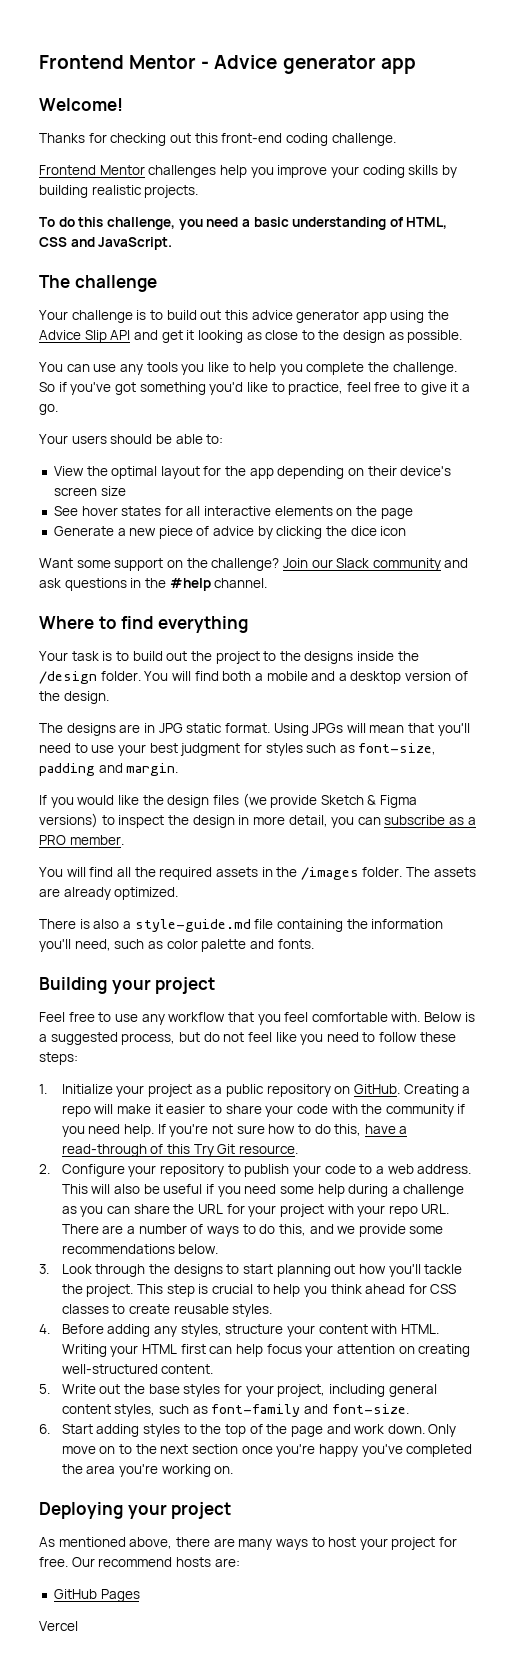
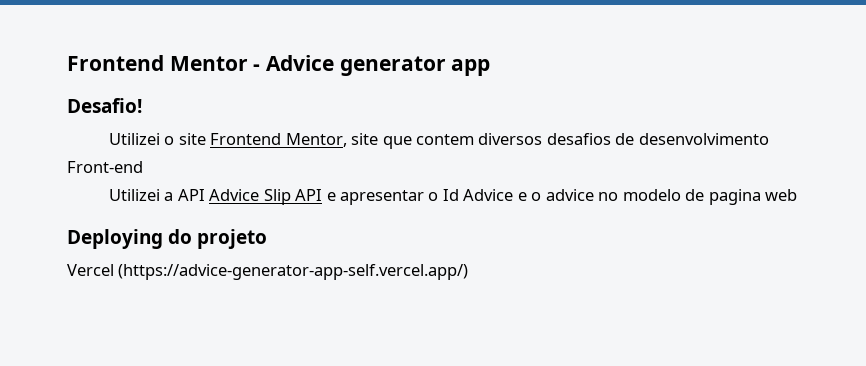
[39,98,123,111] [39,133,396,146] [39,165,457,178] [39,185,199,198] [39,217,448,230] [39,237,173,250] [39,275,157,292] [39,310,450,323] [39,330,463,343] [39,362,457,375] [39,382,471,395] [39,404,58,415] [39,434,224,444] [53,466,452,479] [53,486,126,496] [53,506,413,519] [53,526,407,539] [39,558,469,571] [39,578,268,591] [39,616,248,633] [39,651,419,664] [39,671,468,684] [39,691,109,704] [39,723,470,736] [39,743,437,756] [39,763,179,776] [39,793,418,808] [39,813,476,828] [39,835,124,845] [39,867,476,880] [39,887,179,900] [39,919,444,932] [39,939,314,952] [39,977,216,994] [39,1012,475,1025] [39,1032,456,1045] [39,1052,78,1065] [39,1084,471,1097] [61,1104,466,1117] [61,1124,408,1137] [61,1144,298,1157] [39,1164,472,1177] [61,1184,465,1197] [61,1204,450,1217] [61,1224,444,1237] [61,1244,219,1254] [39,1264,463,1277] [61,1284,457,1297] [61,1304,273,1317] [39,1324,439,1337] [61,1344,471,1357] [61,1364,214,1374] [39,1384,437,1397] [61,1404,409,1417] [39,1424,457,1437] [61,1444,473,1457] [61,1464,234,1477] [39,1502,232,1519] [39,1537,458,1550] [39,1557,240,1567] [53,1589,140,1602] Welcome! // Thanks for checking out this front-end coding challenge. // Frontend Mentor challenges help you improve your coding skills by building realistic projects. // To do this challenge, you need a basic understanding of HTML, CSS and JavaScript. // The challenge // Your challenge is to build out this advice generator app using the Advice Slip API and get it looking as close to the design as possible. // You can use any tools you like to help you complete the challenge. So if you've got something you'd like to practice, feel free to give it a go. // Your users should be able to: // View the optimal layout for the app depending on their device's screen size // See hover states for all interactive elements on the page // Generate a new piece of advice by clicking the dice icon // Want some support on the challenge? Join our Slack community and ask questions in the #help channel. // Where to find everything // Your task is to build out the project to the designs inside the /design folder. You will find both a mobile and a desktop version of the design. // The designs are in JPG static format. Using JPGs will mean that you'll need to use your best judgment for styles such as font-size, padding and margin. // If you would like the design files (we provide Sketch & Figma versions) to inspect the design in more detail, you can subscribe as a PRO member. // You will find all the required assets in the /images folder. The assets are already optimized. // There is also a style-guide.md file containing the information you'll need, such as color palette and fonts. // Building your project // Feel free to use any workflow that you feel comfortable with. Below is a suggested process, but do not feel like you need to follow these steps: // 1. Initialize your project as a public repository on GitHub. Creating a repo will make it easier to share your code with the community if you need help. If you're not sure how to do this, have a read-through of this Try Git resource. // 2. Configure your repository to publish your code to a web address. This will also be useful if you need some help during a challenge as you can share the URL for your project with your repo URL. There are a number of ways to do this, and we provide some recommendations below. // 3. Look through the designs to start planning out how you'll tackle the project. This step is crucial to help you think ahead for CSS classes to create reusable styles. // 4. Before adding any styles, structure your content with HTML. Writing your HTML first can help focus your attention on creating well-structured content. // 5. Write out the base styles for your project, including general content styles, such as font-family and font-size. // 6. Start adding styles to the top of the page and work down. Only move on to the next section once you're happy you've completed the area you're working on. // Deploying your project // As mentioned above, there are many ways to host your project for free. Our recommend hosts are: // GitHub Pages -> [67,98,142,113] [108,133,769,149] [67,161,143,173] [108,189,798,205] [67,229,268,249] Desafio! // Utilizei o site Frontend Mentor, site que contem diversos desafios de desenvolvimento Front-end // Utilizei a API Advice Slip API e apresentar o Id Advice e o advice no modelo de pagina web // Deploying do projeto
(78, 1626) none -> [118,264,469,280] (https://advice-generator-app-self.vercel.app/)

